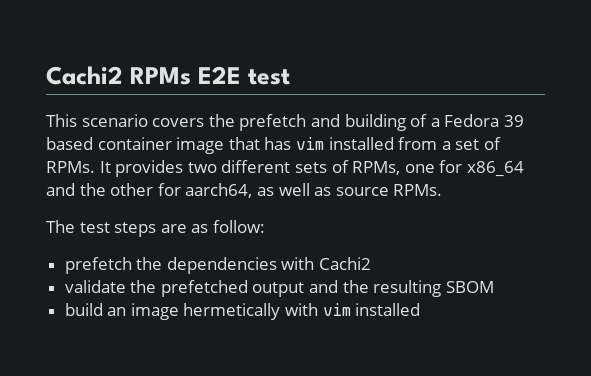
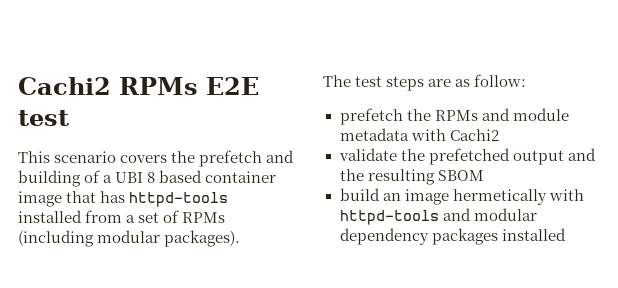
[444,114,524,127] Fedora 39 -> [115,172,156,183] UBI 8
[295,137,324,150] vim -> [129,192,229,207] httpd-tools
[46,160,524,177] [46,183,443,198] RPMs. It provides two different sets of RPMs, one for x86_64 and the other for aarch64, as well as source RPMs. -> [182,212,226,223] [18,230,241,247] RPMs (including modular packages).
[166,257,277,274] dependencies -> [434,108,569,121] [339,128,409,141] RPMs and module metadata
[322,303,351,316] vim -> [339,208,537,225] [339,228,498,245] httpd-tools and modular dependency packages

